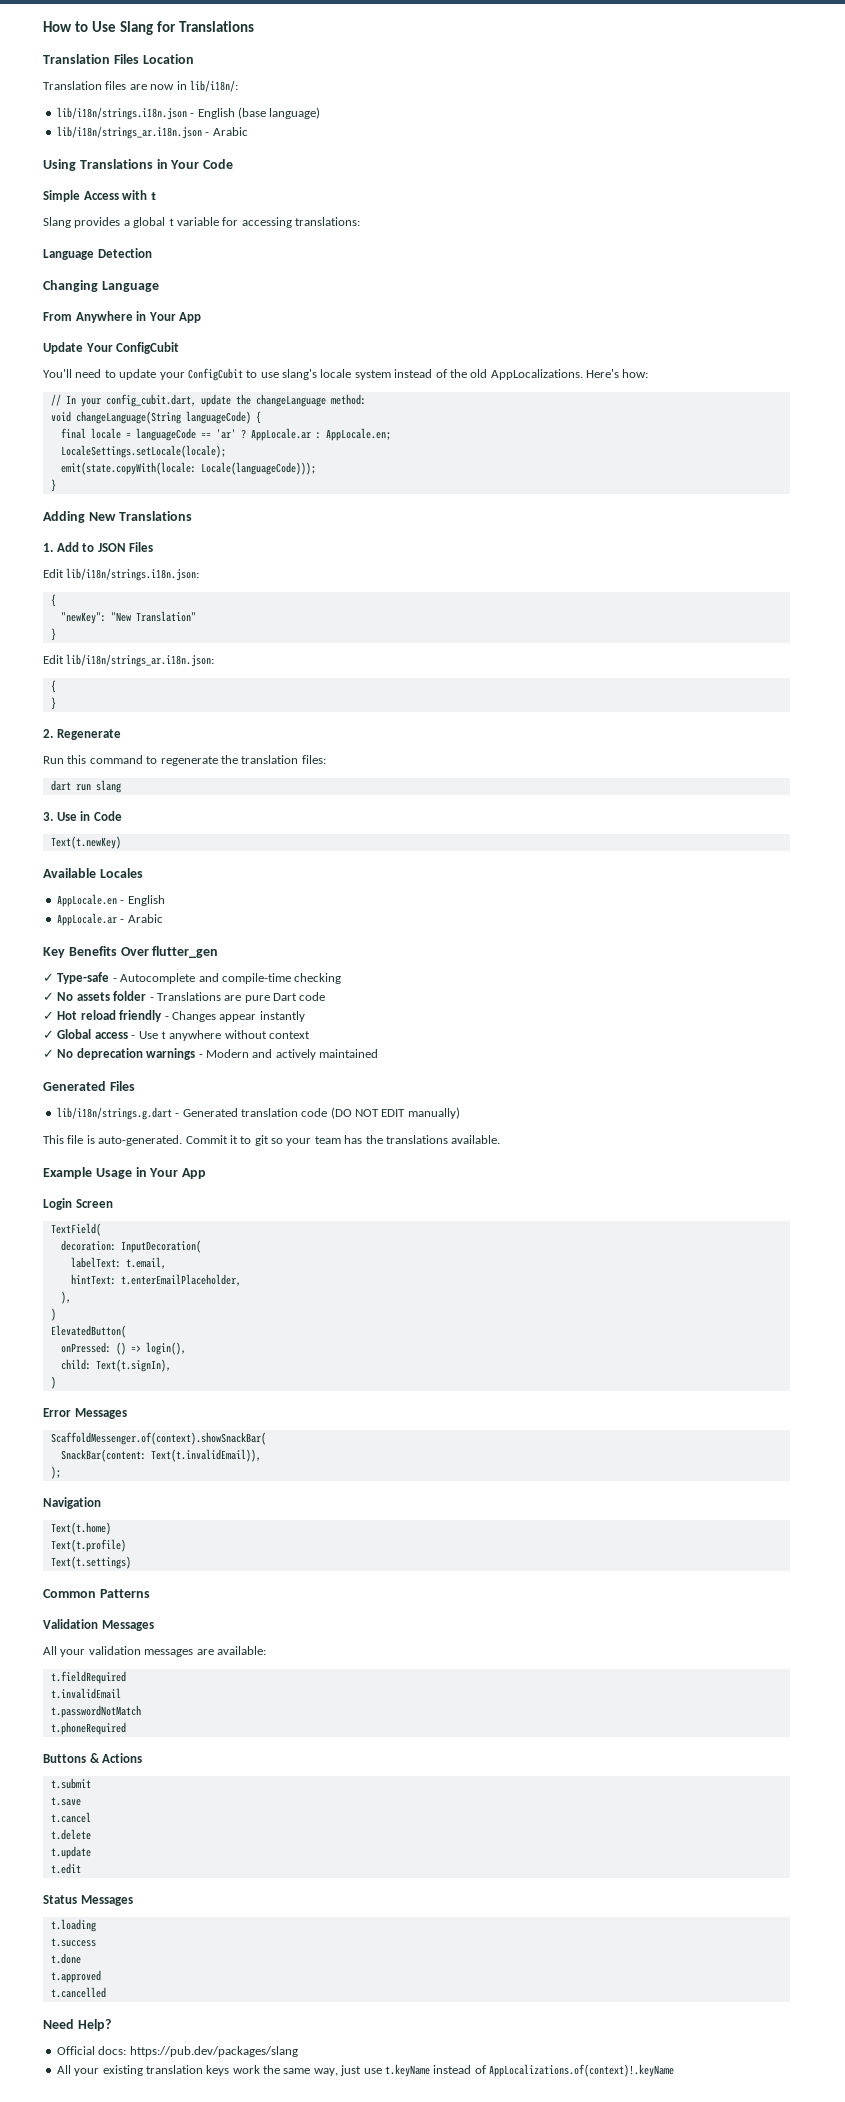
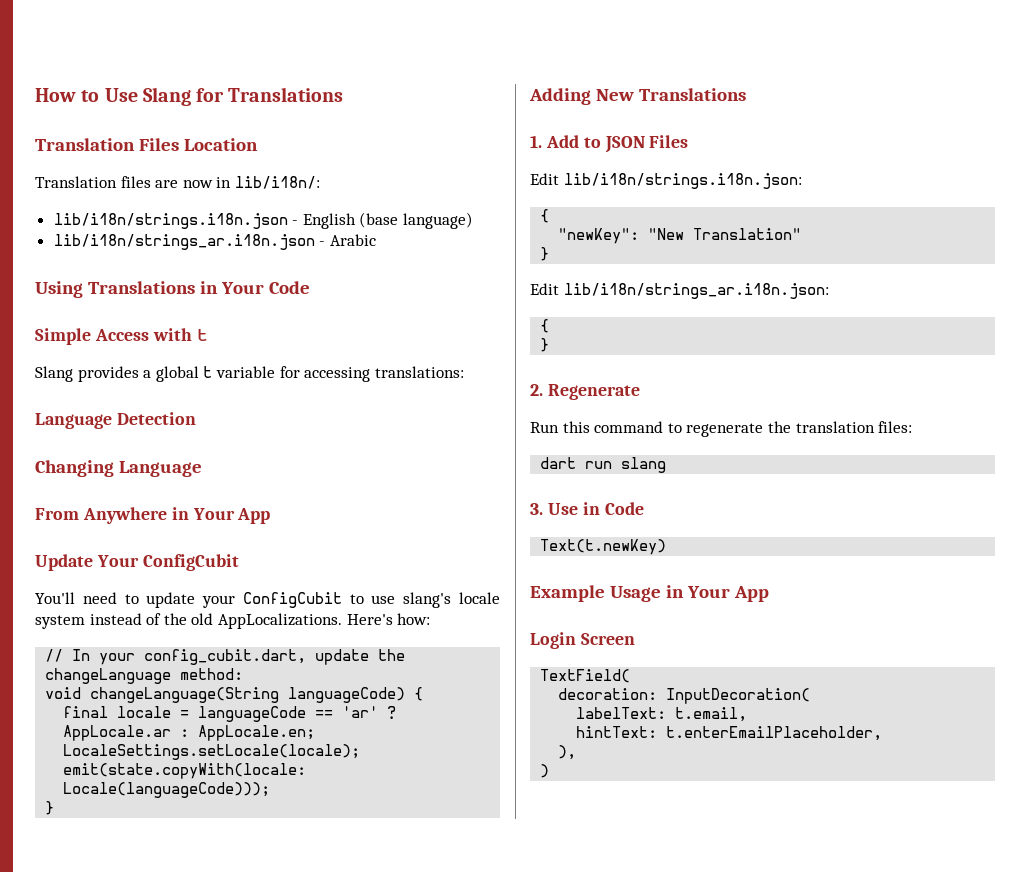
[43,868,143,878] [56,894,165,907] [56,913,163,926] [43,946,219,958] [43,972,342,984] [43,991,326,1003] [43,1010,305,1022] [43,1029,310,1041] [43,1048,378,1060] [43,1081,135,1091] [56,1107,460,1120] [43,1135,501,1146] // Available Locales // AppLocale.en - English // AppLocale.ar - Arabic // Key Benefits Over flutter_gen // ✓ Type-safe - Autocomplete and compile-time checking // ✓ No assets folder - Translations are pure Dart code // ✓ Hot reload friendly - Changes appear instantly // ✓ Global access - Use t anywhere without context // ✓ No deprecation warnings - Modern and actively maintained // Generated Files // lib/i18n/strings.g.dart - Generated translation code (DO NOT EDIT manually) // This file is auto-generated. Commit it to git so your team has the translations available. -> (667, 547) none
[50,1325,126,1338] [60,1342,186,1355] [60,1359,171,1372] [50,1376,56,1389] [43,1408,127,1419] [50,1432,266,1445] [60,1449,261,1462] [50,1466,61,1479] [43,1497,101,1509] [50,1522,111,1535] [50,1539,126,1552] [50,1556,131,1569] [43,1589,150,1598] [43,1619,154,1631] [43,1646,266,1657] [50,1671,126,1684] [50,1688,121,1699] [50,1705,141,1718] [50,1722,126,1735] [43,1753,143,1763] [50,1778,91,1789] [50,1797,81,1806] [50,1812,91,1823] [50,1829,91,1840] [50,1846,91,1859] [50,1863,81,1874] [43,1895,133,1906] [50,1919,96,1932] [50,1938,96,1947] [50,1953,81,1964] [50,1970,101,1983] [50,1987,106,1998] [43,2019,111,2031] [56,2046,298,2057] [56,2064,674,2077] // ElevatedButton( // onPressed: () => login(), // child: Text(t.signIn), // ) // Error Messages // ScaffoldMessenger.of(context).showSnackBar( // SnackBar(content: Text(t.invalidEmail)), // ); // Navigation // Text(t.home) // Text(t.profile) // Text(t.settings) // Common Patterns // Validation Messages // All your validation messages are available: // t.fieldRequired // t.invalidEmail // t.passwordNotMatch // t.phoneRequired // Buttons & Actions // t.submit // t.save // t.cancel // t.delete // t.update // t.edit // Status Messages // t.loading // t.success // t.done // t.approved // t.cancelled // Need Help? // Official docs: https://pub.dev/packages/slang // All your existing translation keys work the same way, just use t.keyName instead of AppLocalizations.of(context)!.keyName -> (550, 771) none

